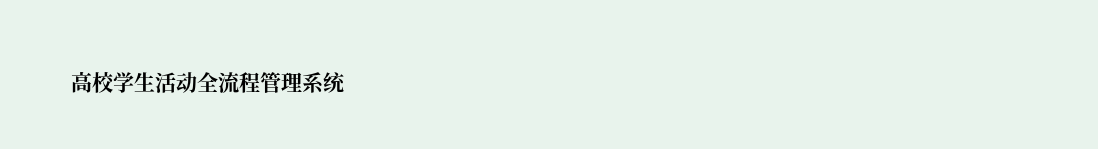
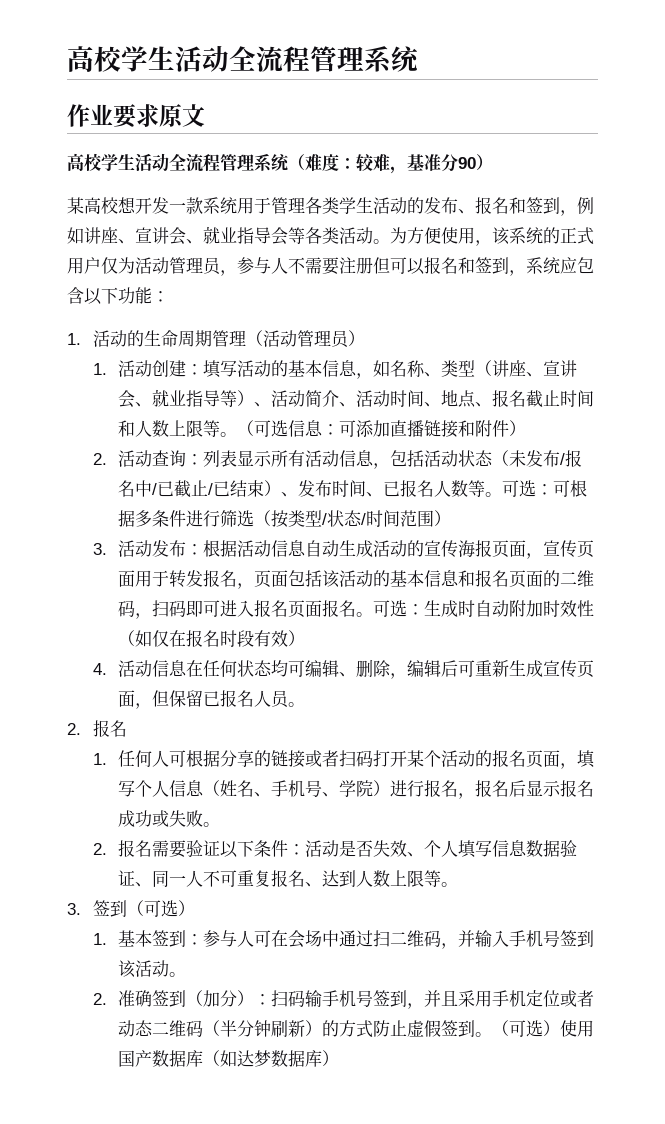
[71,71,345,94] 高校学生活动全流程管理系统 -> [67,45,419,73] [67,104,205,128] [67,153,493,174] [67,197,594,216] [67,226,594,246] [67,257,594,276] [67,287,169,305] [67,330,365,348] [92,360,578,379] [118,389,595,408] [118,420,527,438] [92,450,583,469] [118,480,588,498] [118,510,452,528] [92,540,595,559] [118,570,595,589] [118,600,595,619] [118,630,306,647] [92,659,595,679] [118,690,306,709] [67,720,127,737] [92,750,597,769] [118,780,595,799] [118,810,221,827] [92,840,578,858] [118,870,459,887] [67,900,195,917] [92,930,595,949] [118,960,187,978] [92,990,595,1009] [118,1020,595,1038] [118,1050,340,1067] 高校学生活动全流程管理系统 // 作业要求原文 // 高校学生活动全流程管理系统（难度：较难，基准分90） // 某高校想开发一款系统用于管理各类学生活动的发布、报名和签到，例如讲座、宣讲会、就业指导会等各类活动。为方便使用，该系统的正式用户仅为活动管理员，参与人不需要注册但可以报名和签到，系统应包含以下功能： // 1.活动的生命周期管理（活动管理员） // 1.活动创建：填写活动的基本信息，如名称、类型（讲座、宣讲会、就业指导等）、活动简介、活动时间、地点、报名截止时间和人数上限等。（可选信息：可添加直播链接和附件） // 2.活动查询：列表显示所有活动信息，包括活动状态（未发布/报名中/已截止/已结束）、发布时间、已报名人数等。可选：可根据多条件进行筛选（按类型/状态/时间范围） // 3.活动发布：根据活动信息自动生成活动的宣传海报页面，宣传页面用于转发报名，页面包括该活动的基本信息和报名页面的二维码，扫码即可进入报名页面报名。可选：生成时自动附加时效性（如仅在报名时段有效） // 4.活动信息在任何状态均可编辑、删除，编辑后可重新生成宣传页面，但保留已报名人员。 // 2.报名 // 1.任何人可根据分享的链接或者扫码打开某个活动的报名页面，填写个人信息（姓名、手机号、学院）进行报名，报名后显示报名成功或失败。 // 2.报名需要验证以下条件：活动是否失效、个人填写信息数据验证、同一人不可重复报名、达到人数上限等。 // 3.签到（可选） // 1.基本签到：参与人可在会场中通过扫二维码，并输入手机号签到该活动。 // 2.准确签到（加分）：扫码输手机号签到，并且采用手机定位或者动态二维码（半分钟刷新）的方式防止虚假签到。（可选）使用国产数据库（如达梦数据库）

